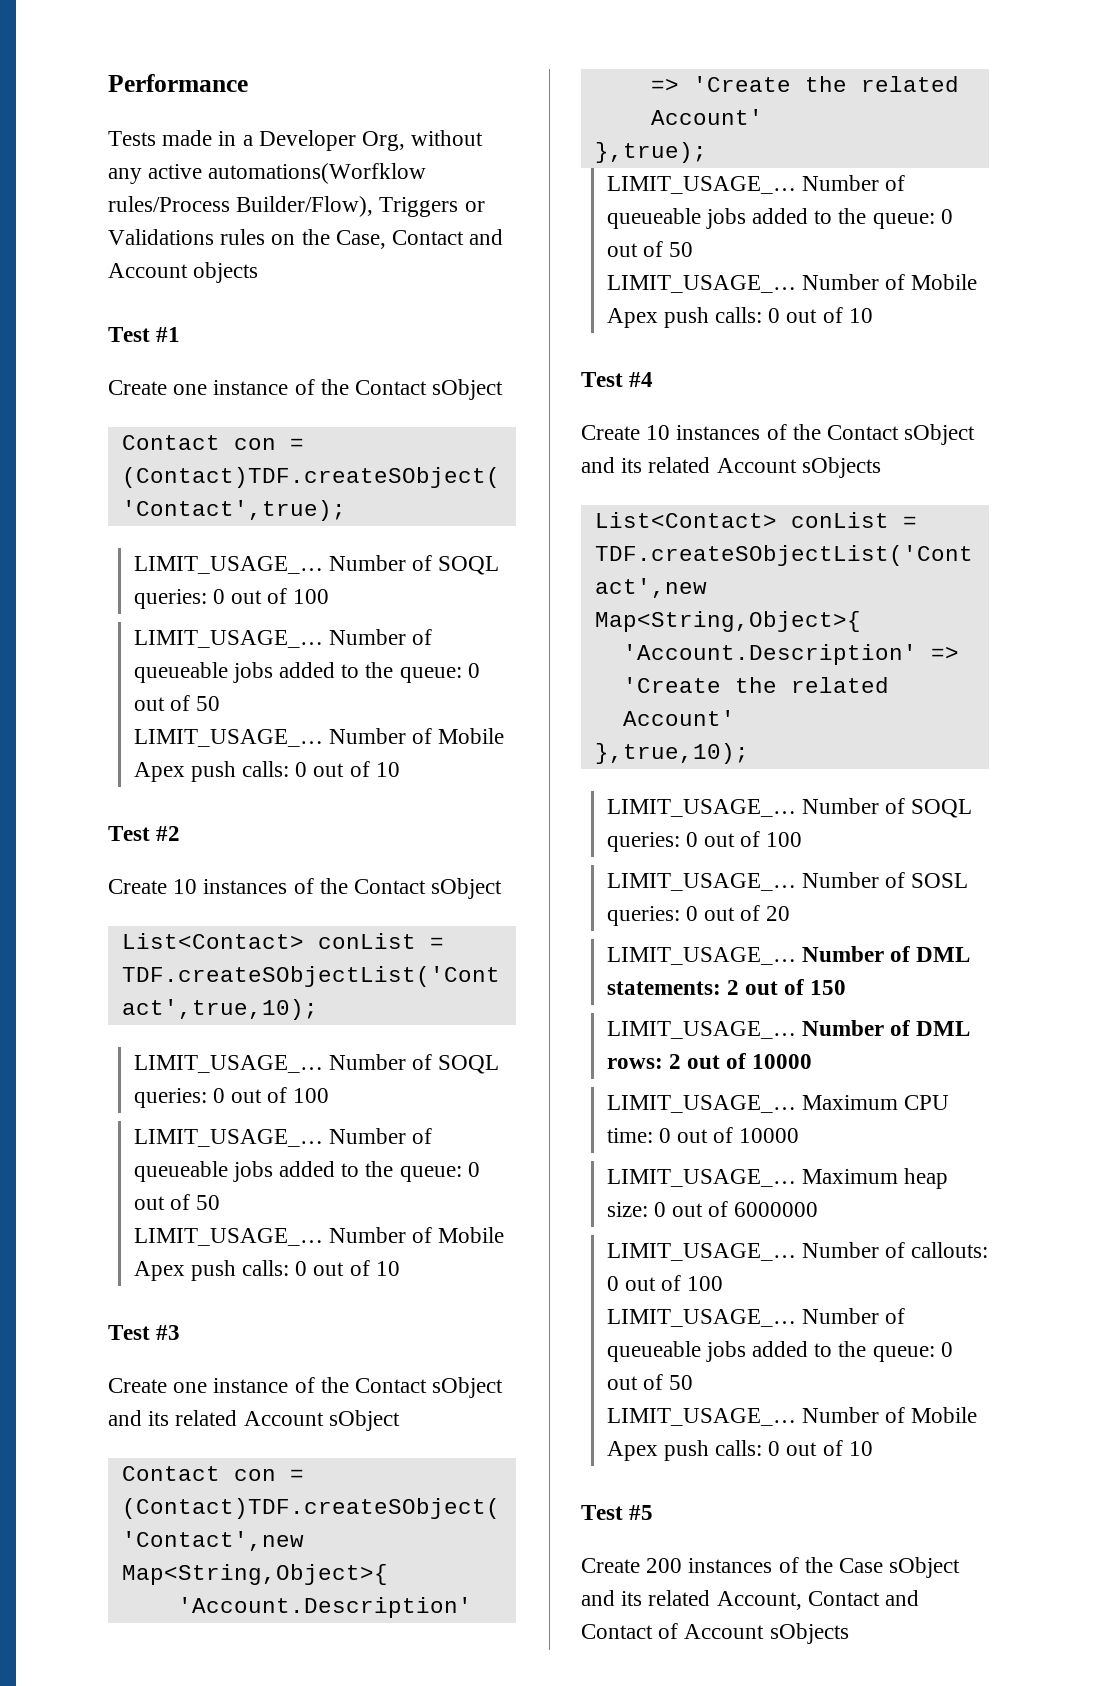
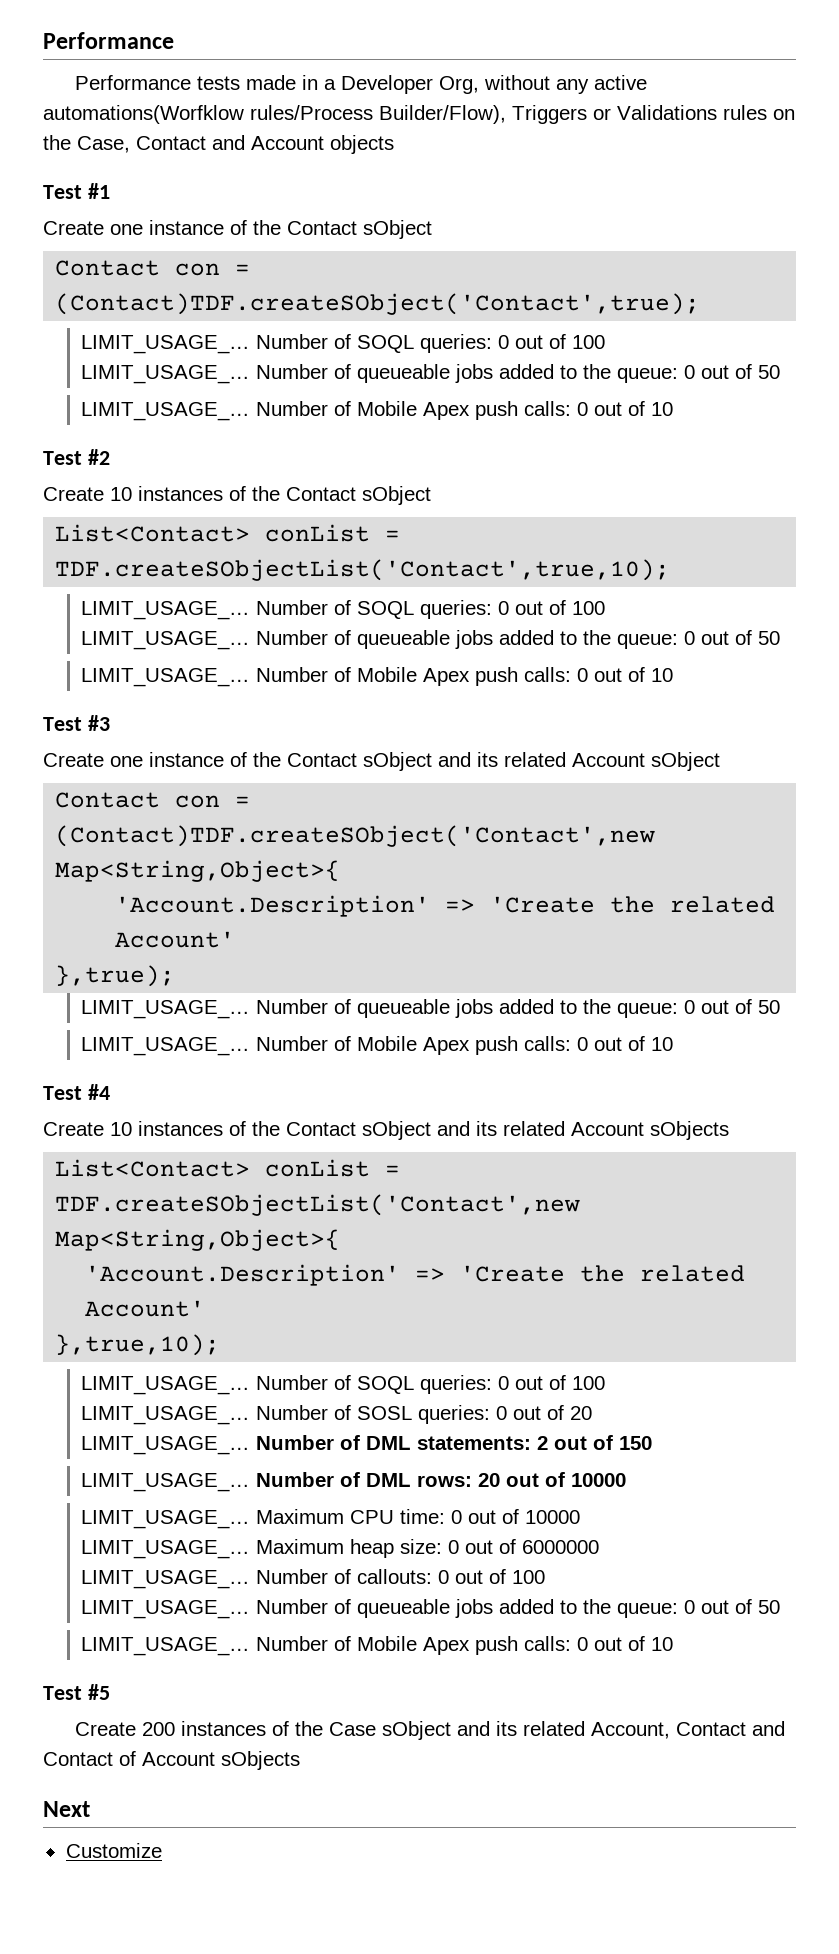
[108,131,156,146] Tests -> [75,75,241,90] Performance tests
[668,1054,681,1069] 2 -> [478,1473,501,1487] 20
(849, 1633) none -> [43,1801,90,1817] [65,1843,162,1858] // Next // Customize

